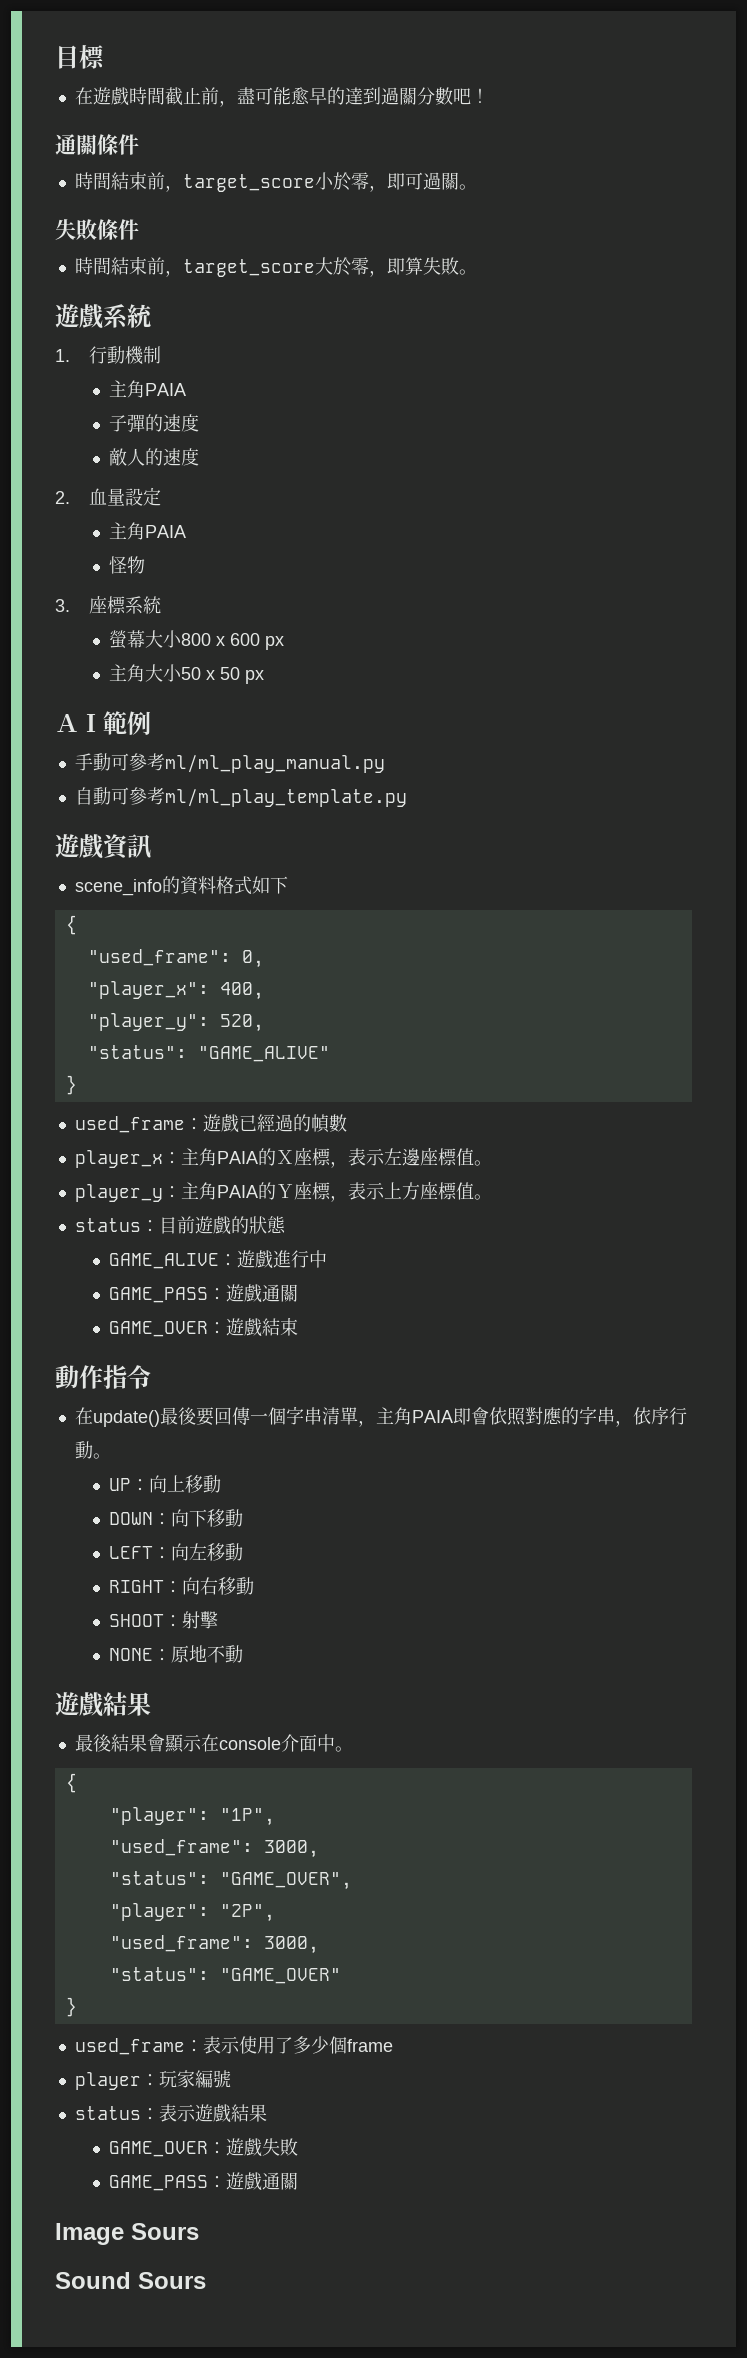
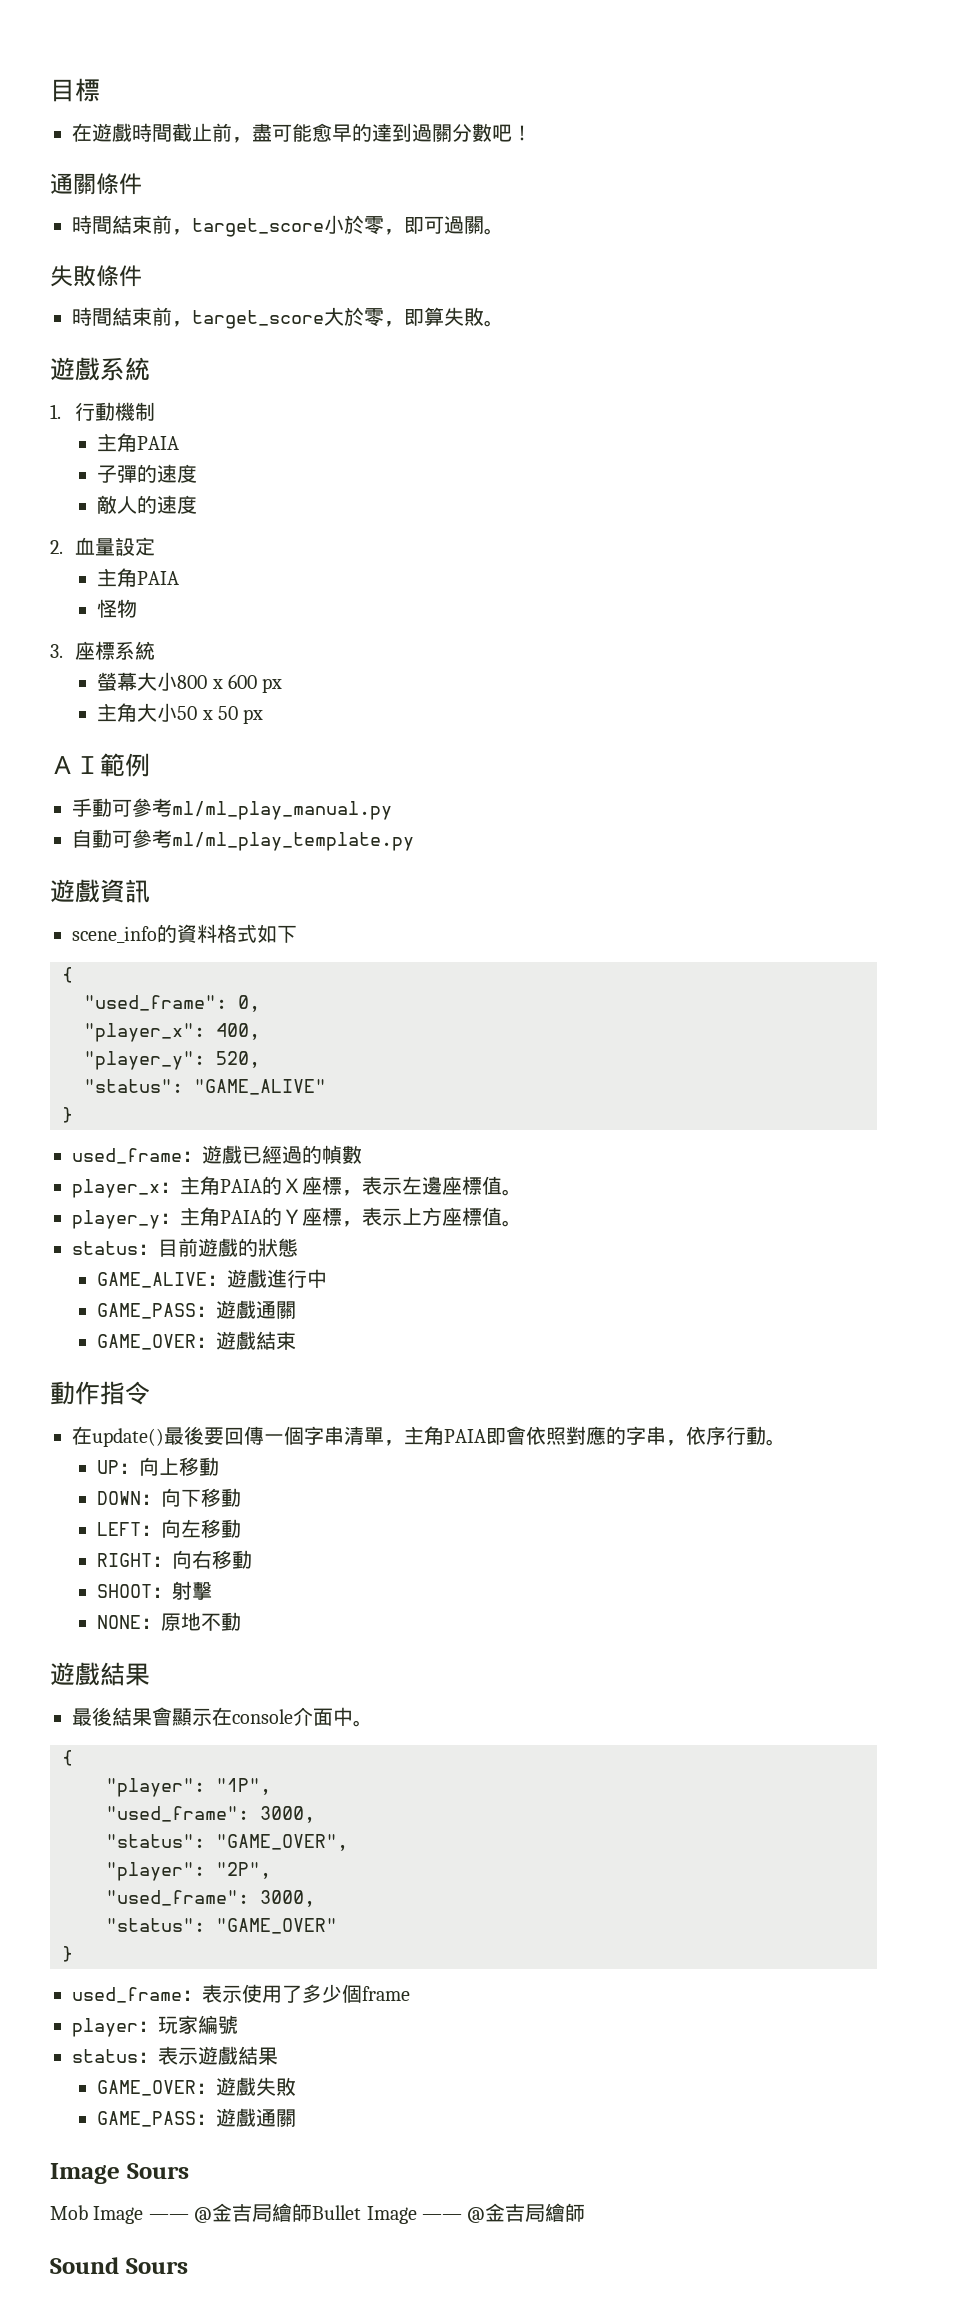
(199, 2231) none -> [50,2203,586,2224] // Mob Image —— @金吉局繪師Bullet Image —— @金吉局繪師

